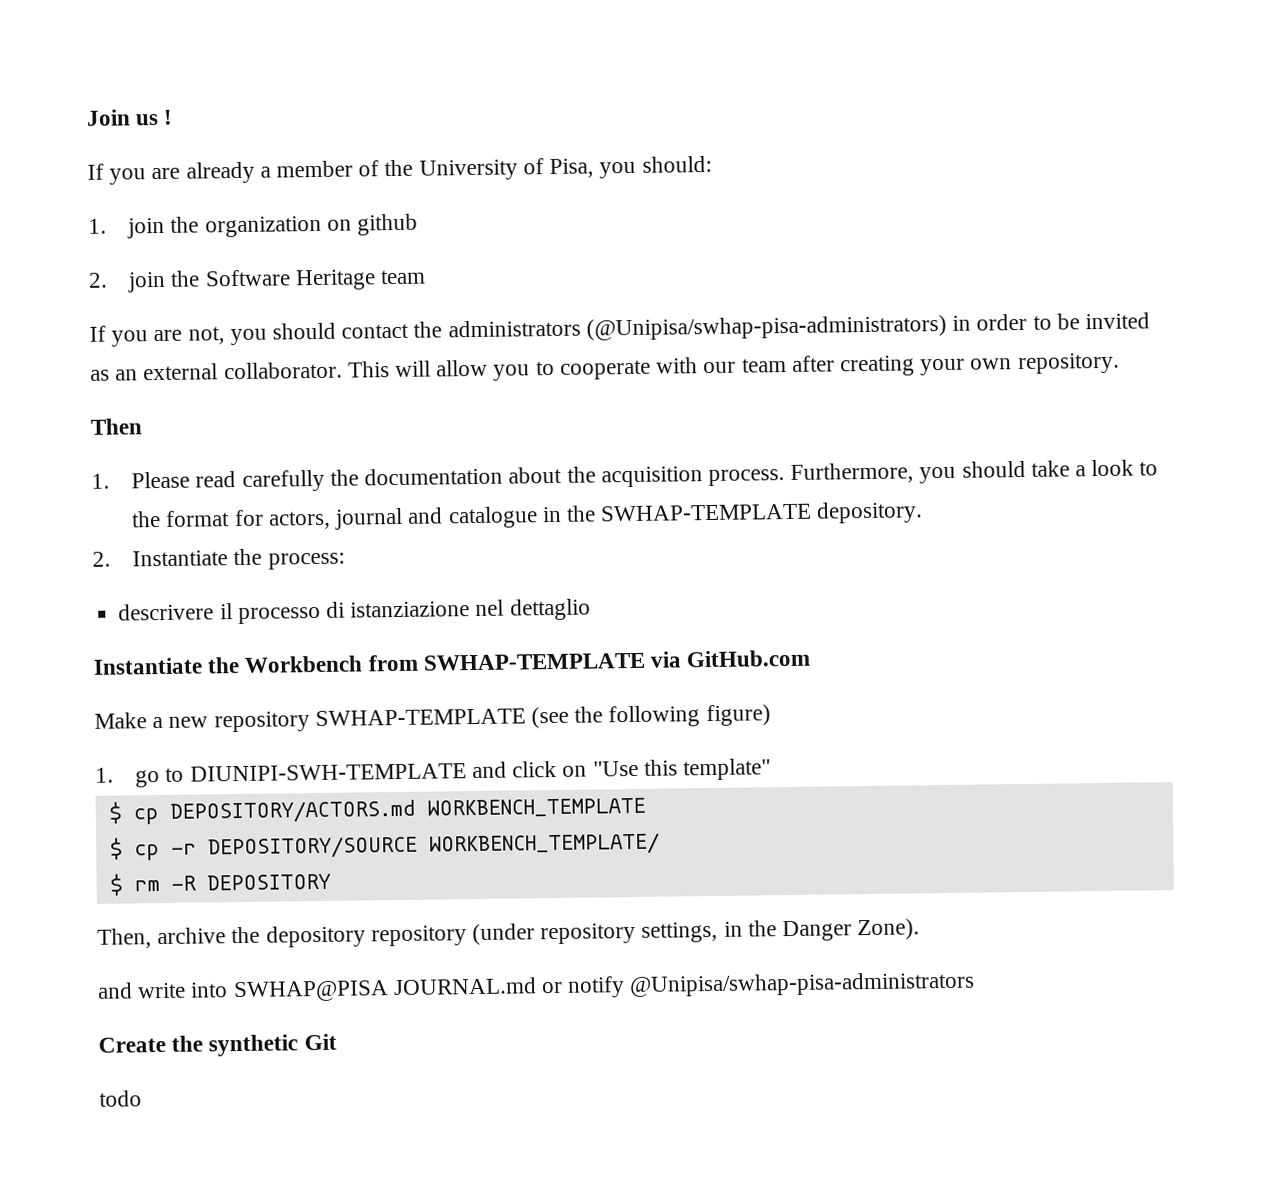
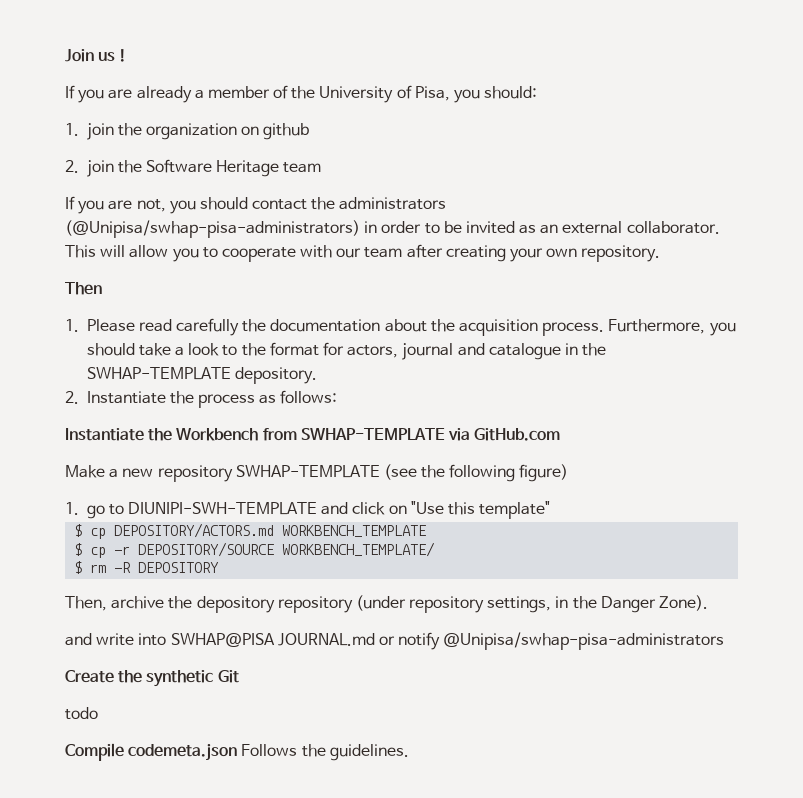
[267,552,345,570] [118,598,591,625] process: // descrivere il processo di istanziazione nel dettaglio -> [198,390,338,408] process as follows:
(142, 1098) none -> [65,743,409,761] // Compile codemeta.json Follows the guidelines.

